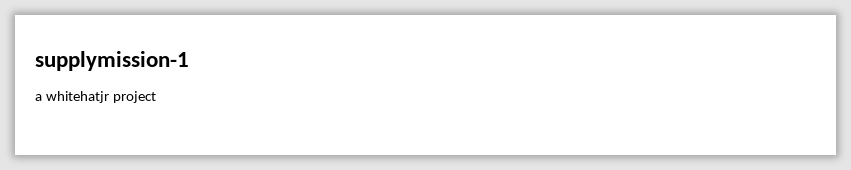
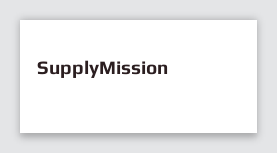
[35,51,189,71] [35,91,156,103] supplymission-1 // a whitehatjr project -> [37,60,168,78] SupplyMission

